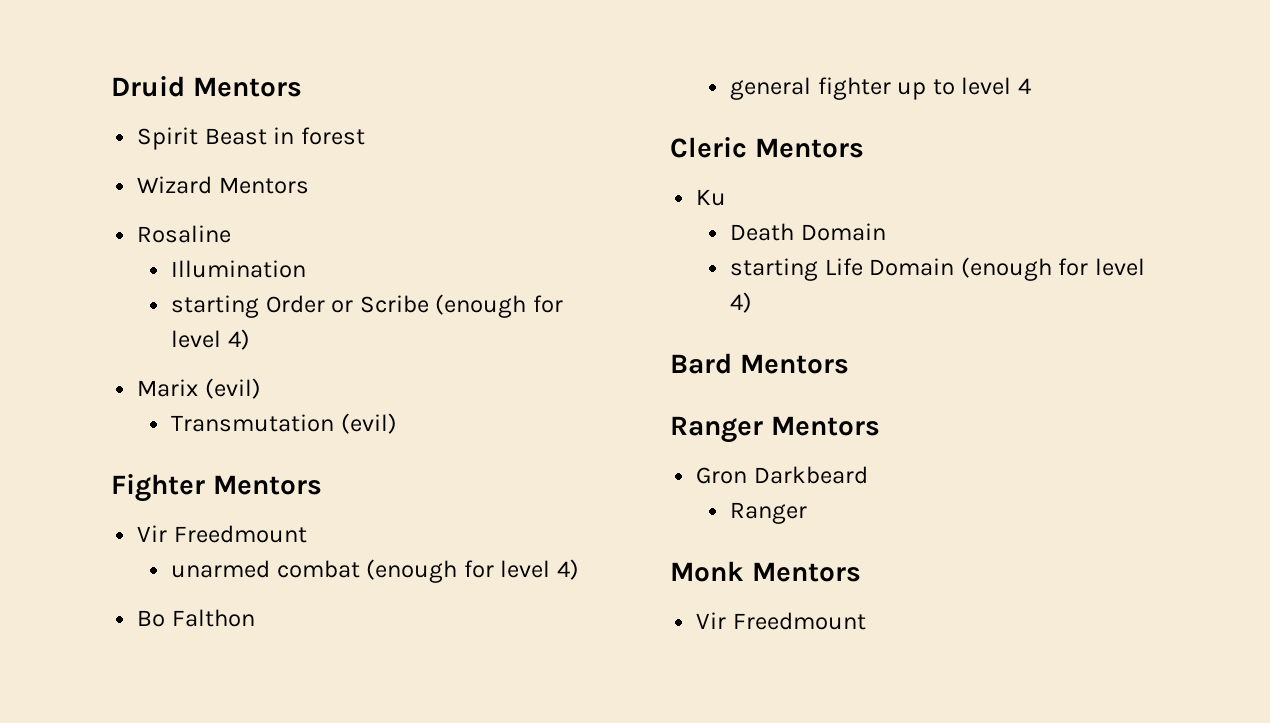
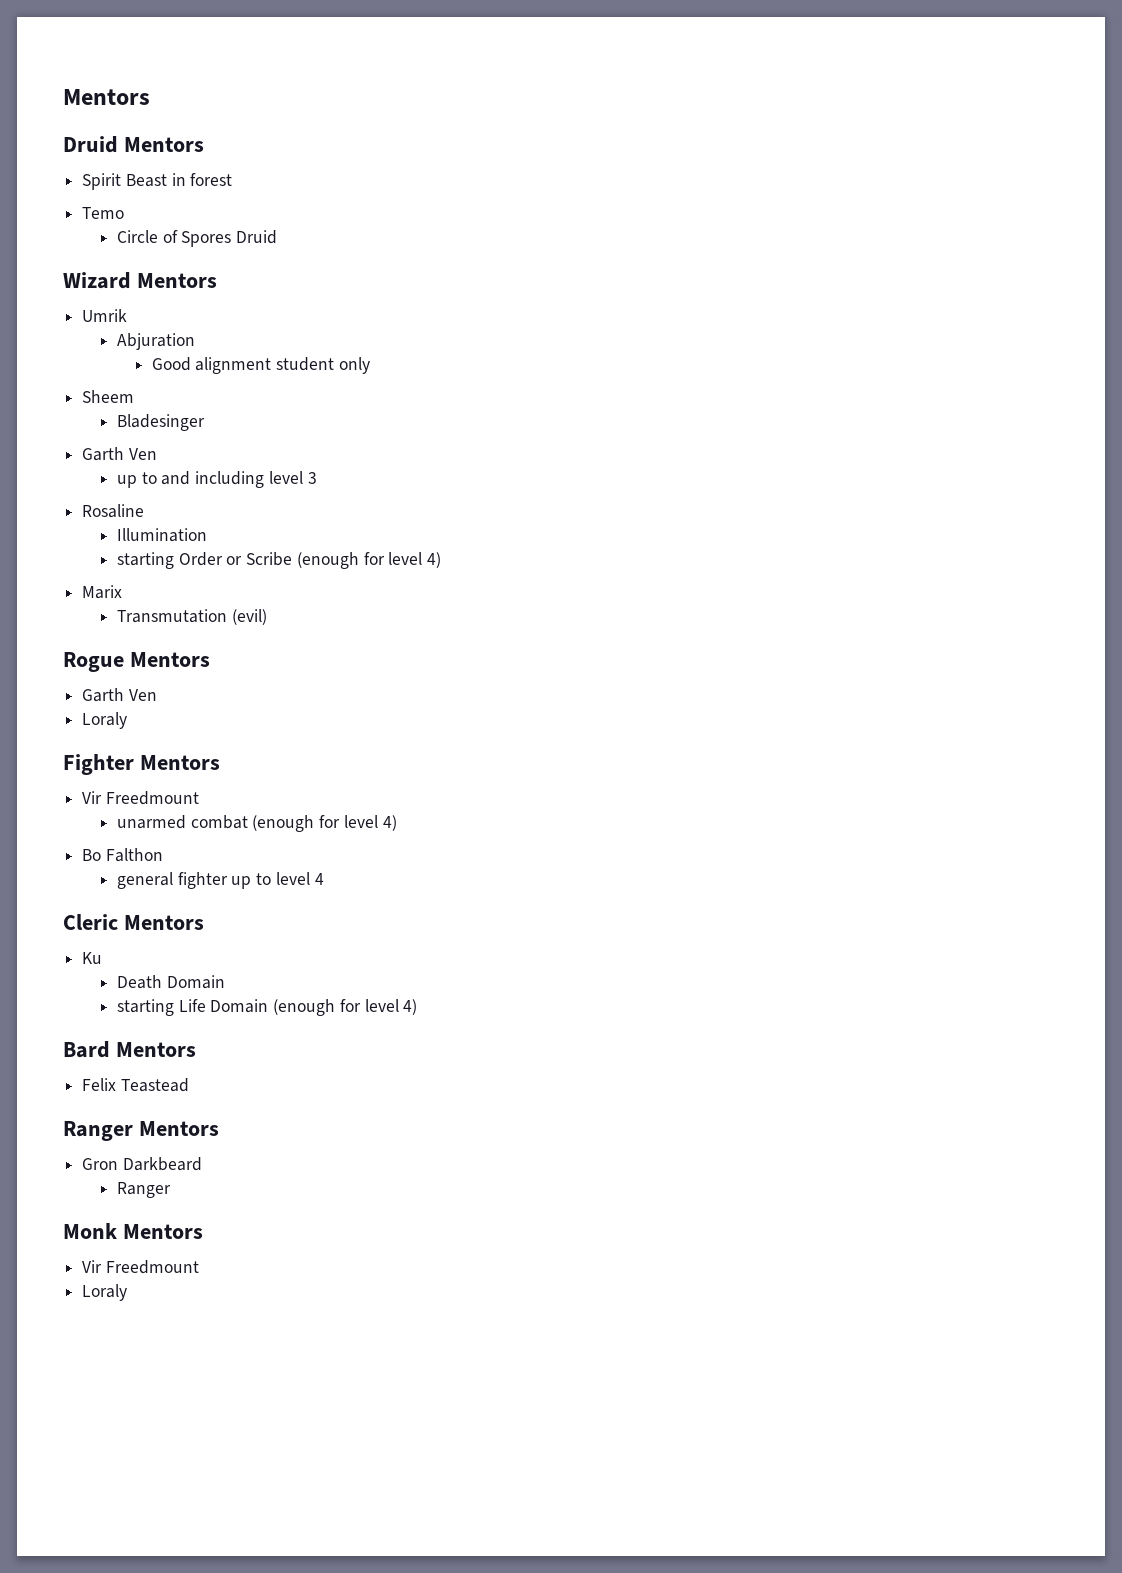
(111, 86) none -> [63,89,150,105] Mentors //
[137,176,309,194] Wizard Mentors -> [82,207,125,219] [116,230,278,247] [63,272,217,289] [82,309,128,322] [116,333,195,350] [151,357,370,374] [82,390,135,403] [116,414,205,431] [82,447,157,461] [116,471,317,488] Temo // Circle of Spores Druid // Wizard Mentors // Umrik // Abjuration // Good alignment student only // Sheem // Bladesinger // Garth Ven // up to and including level 3
[204,378,261,399] (evil) -> (123, 592) none
(397, 423) none -> [63,652,210,672] [82,688,157,702] [82,712,128,729] // Rogue Mentors // Garth Ven // Loraly
(849, 364) none -> [82,1078,189,1092] // Felix Teastead
(866, 621) none -> [82,1284,128,1301] // Loraly

